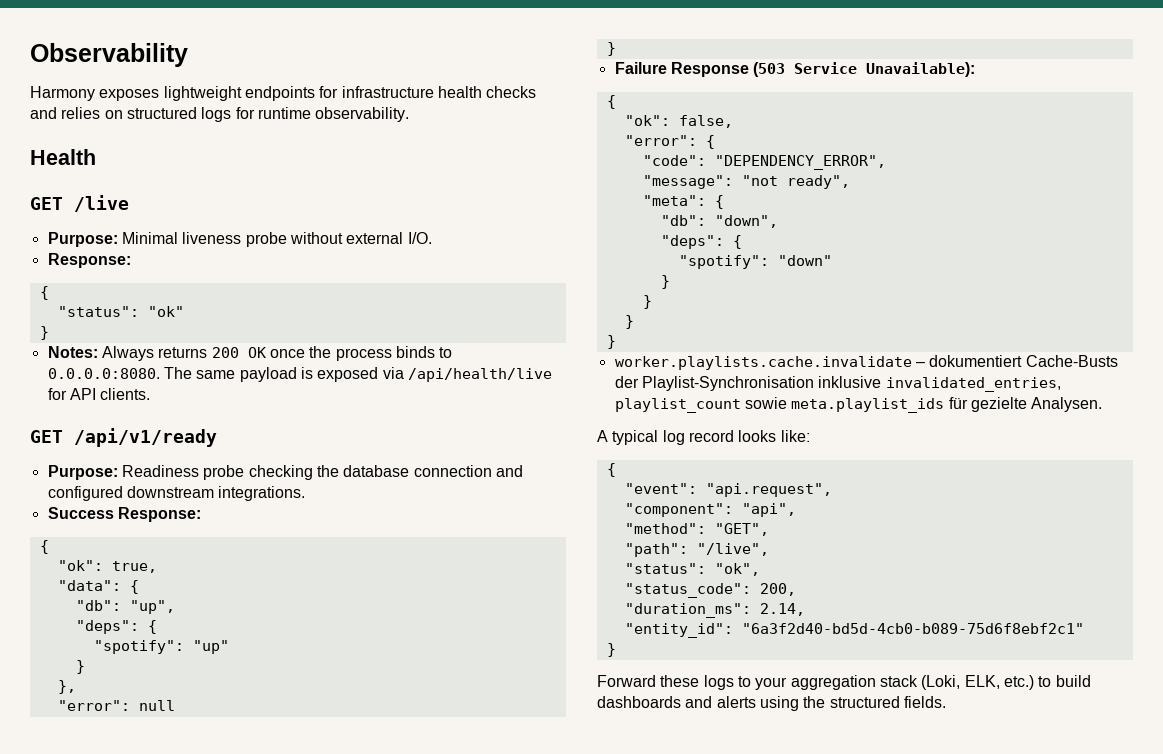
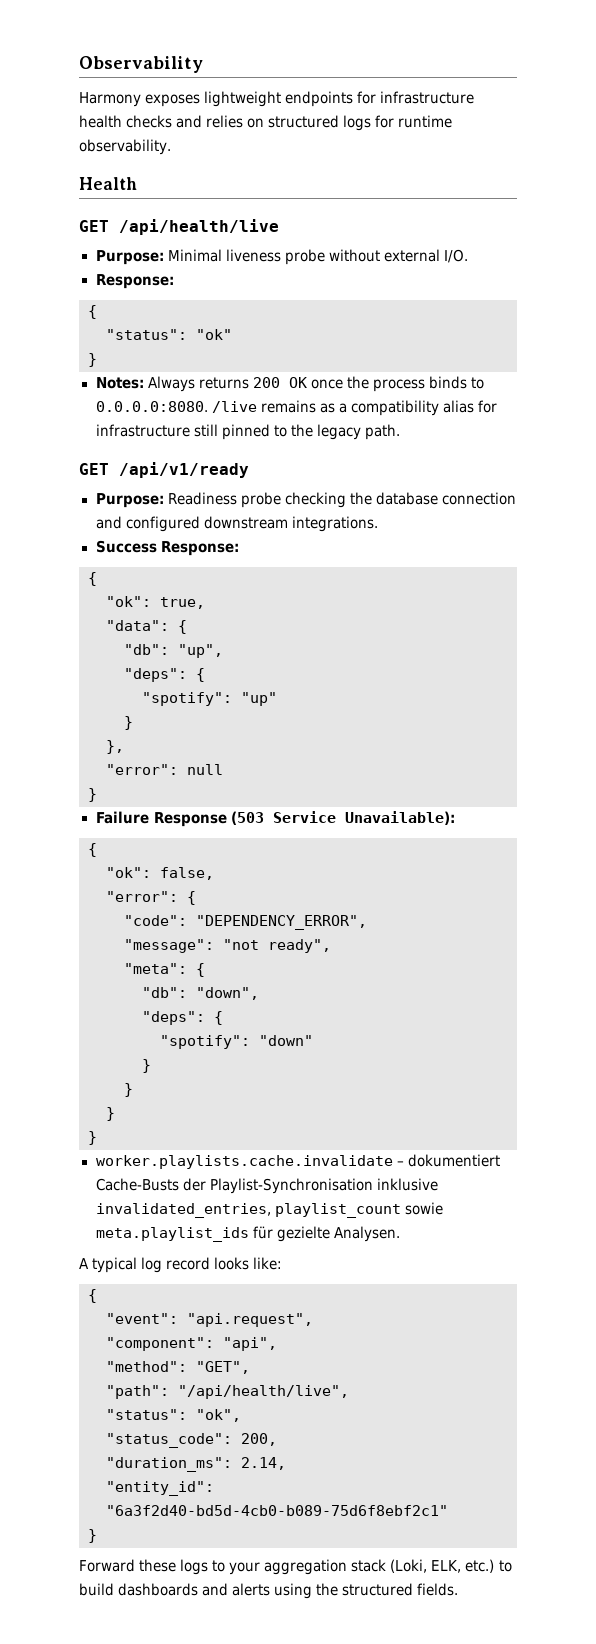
[74,195,129,212] /live -> [119,219,279,235] /api/health/live
[163,367,552,382] [47,388,151,400] The same payload is exposed via /api/health/live for API clients. -> [211,400,497,416] [95,424,400,440] /live remains as a compatibility alias for infrastructure still pinned to the legacy path.
[696,543,769,556] "/live", -> [178,1385,349,1399] "/api/health/live",

